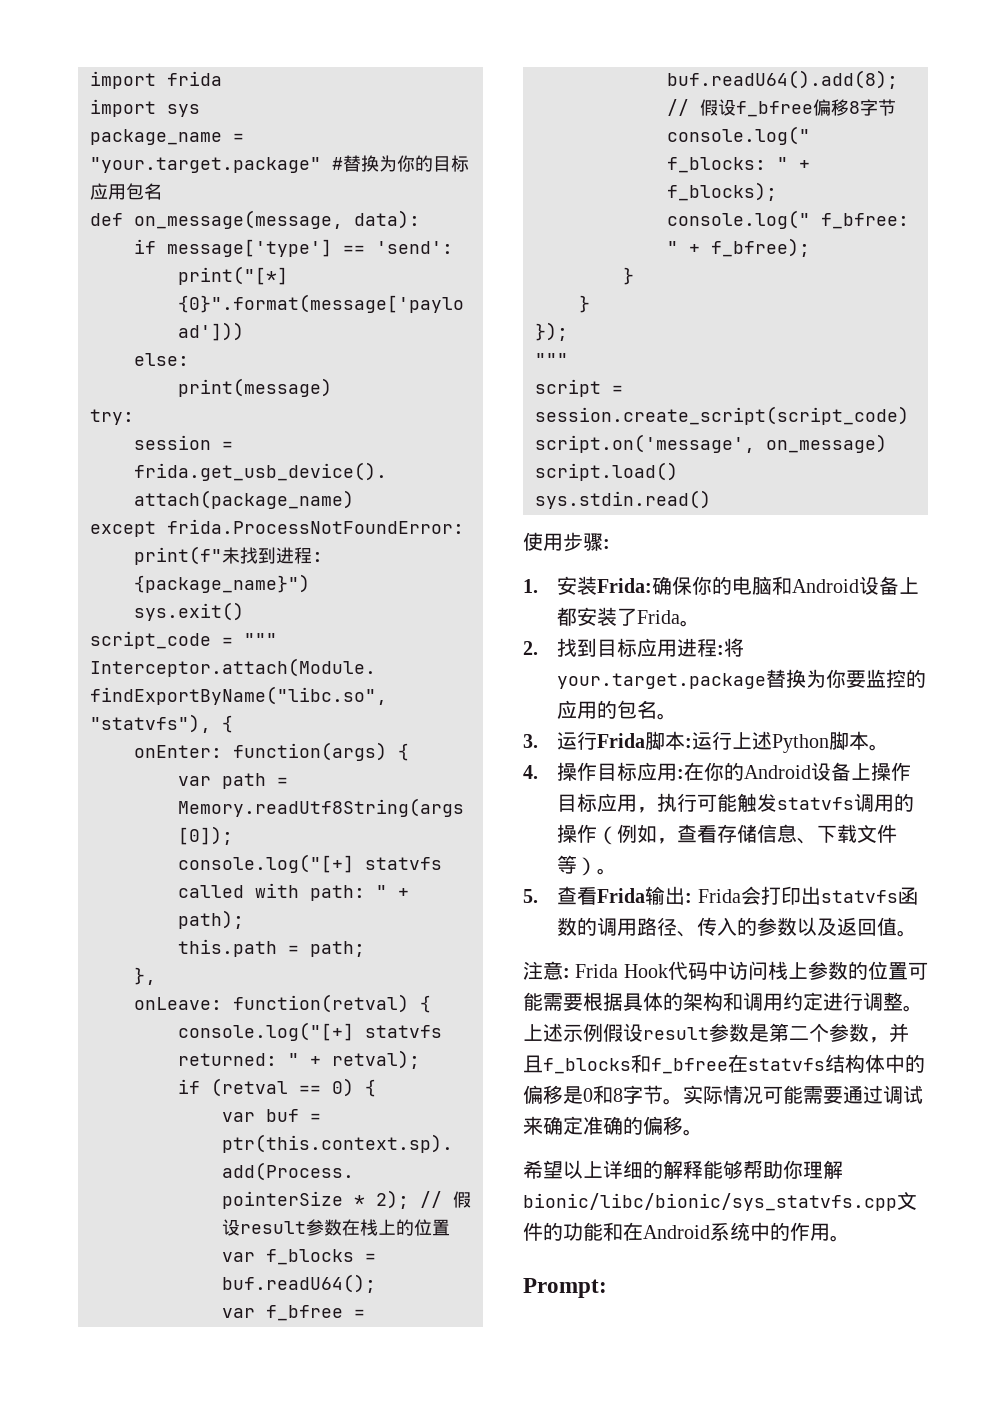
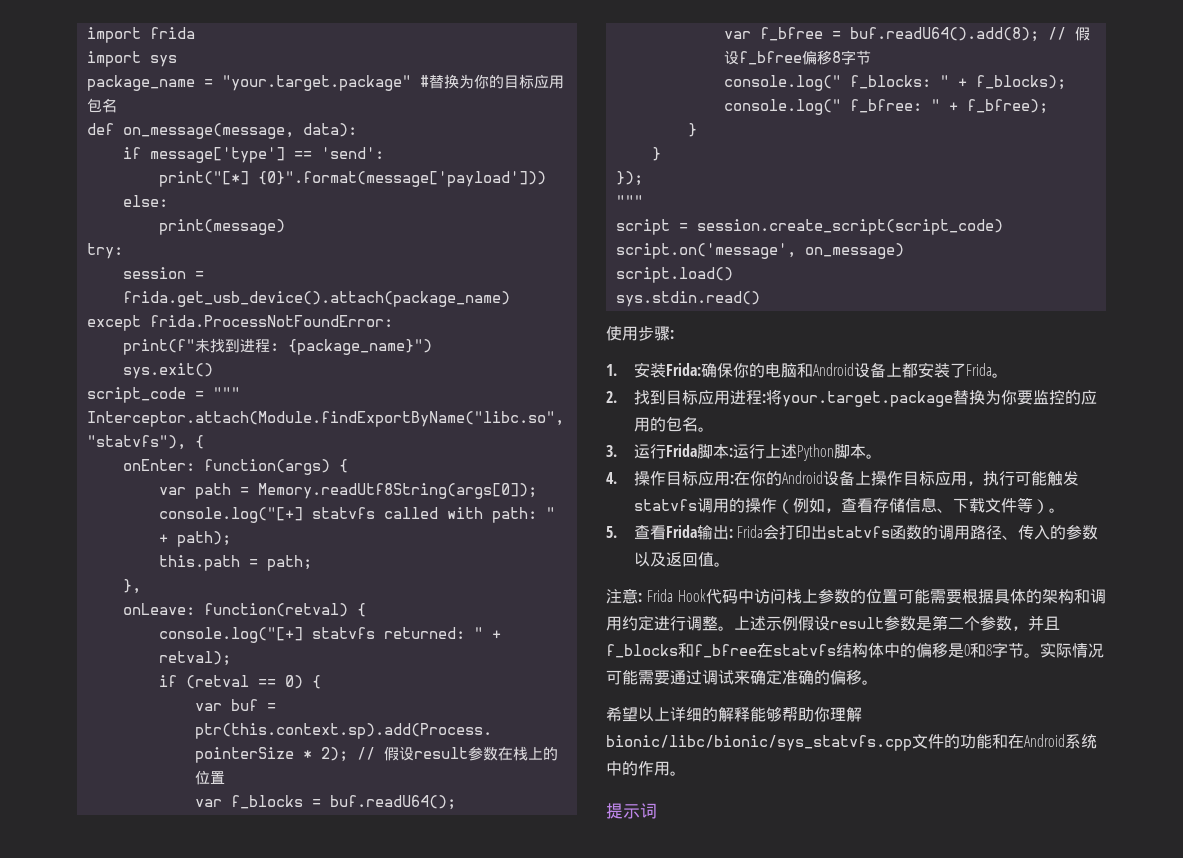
[523,1278,607,1298] Prompt: -> [606,803,657,819] 提示词

